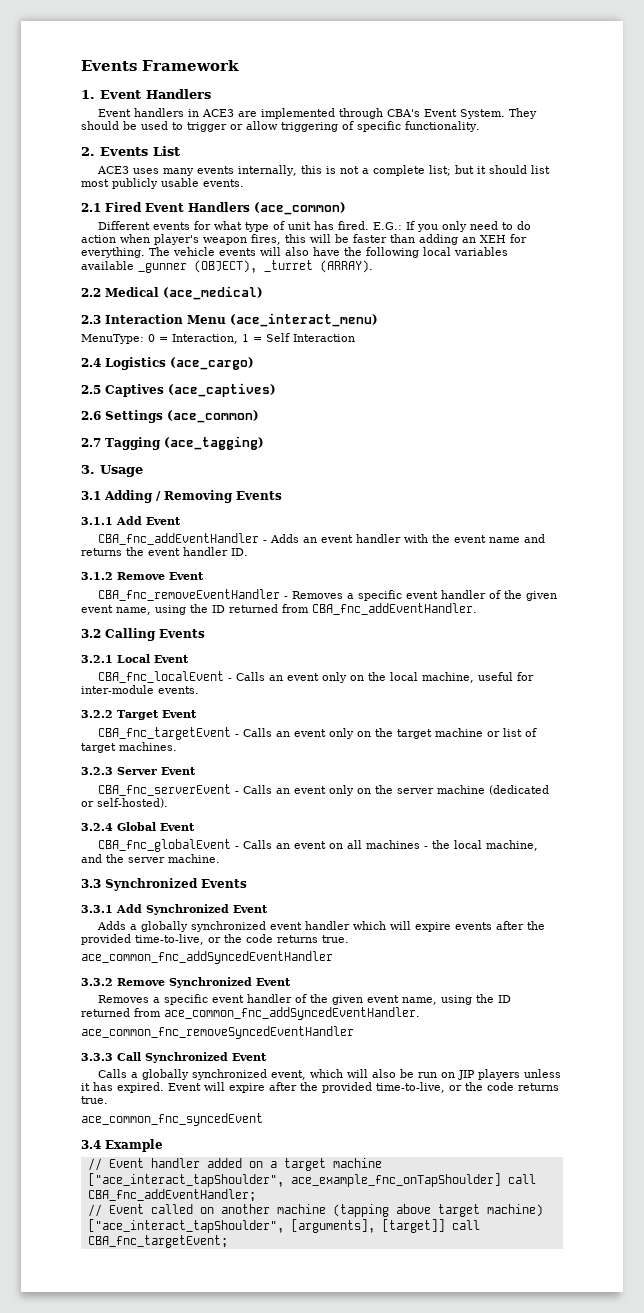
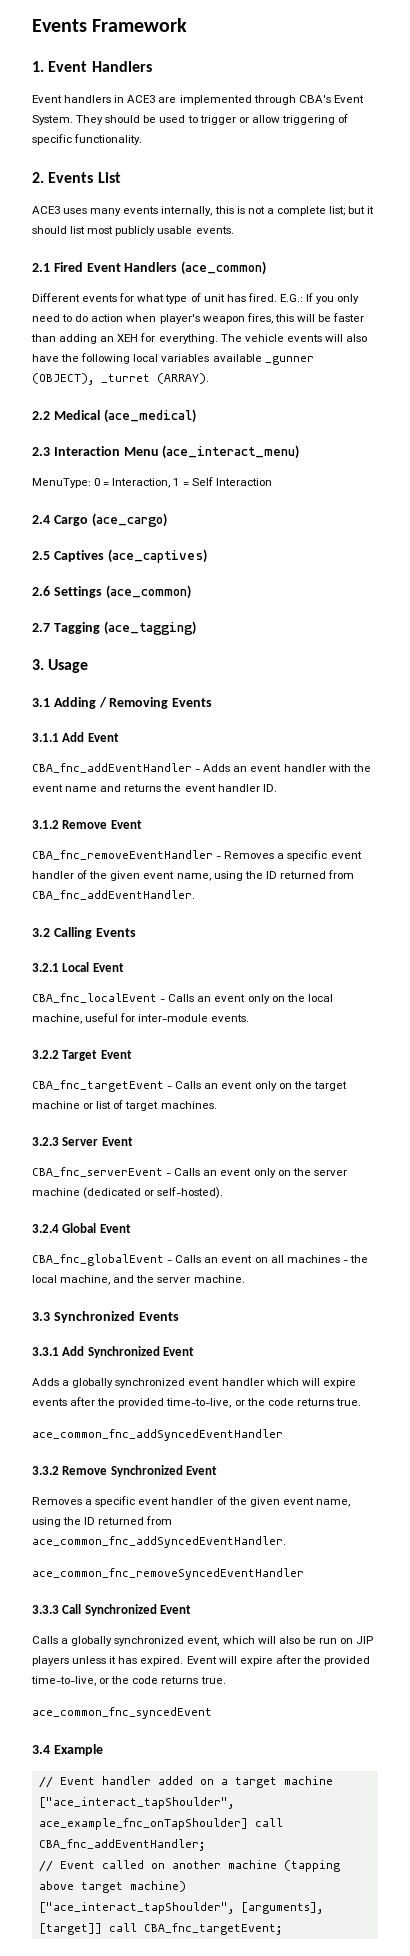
[105,357,166,370] Logistics -> [53,515,88,526] Cargo

